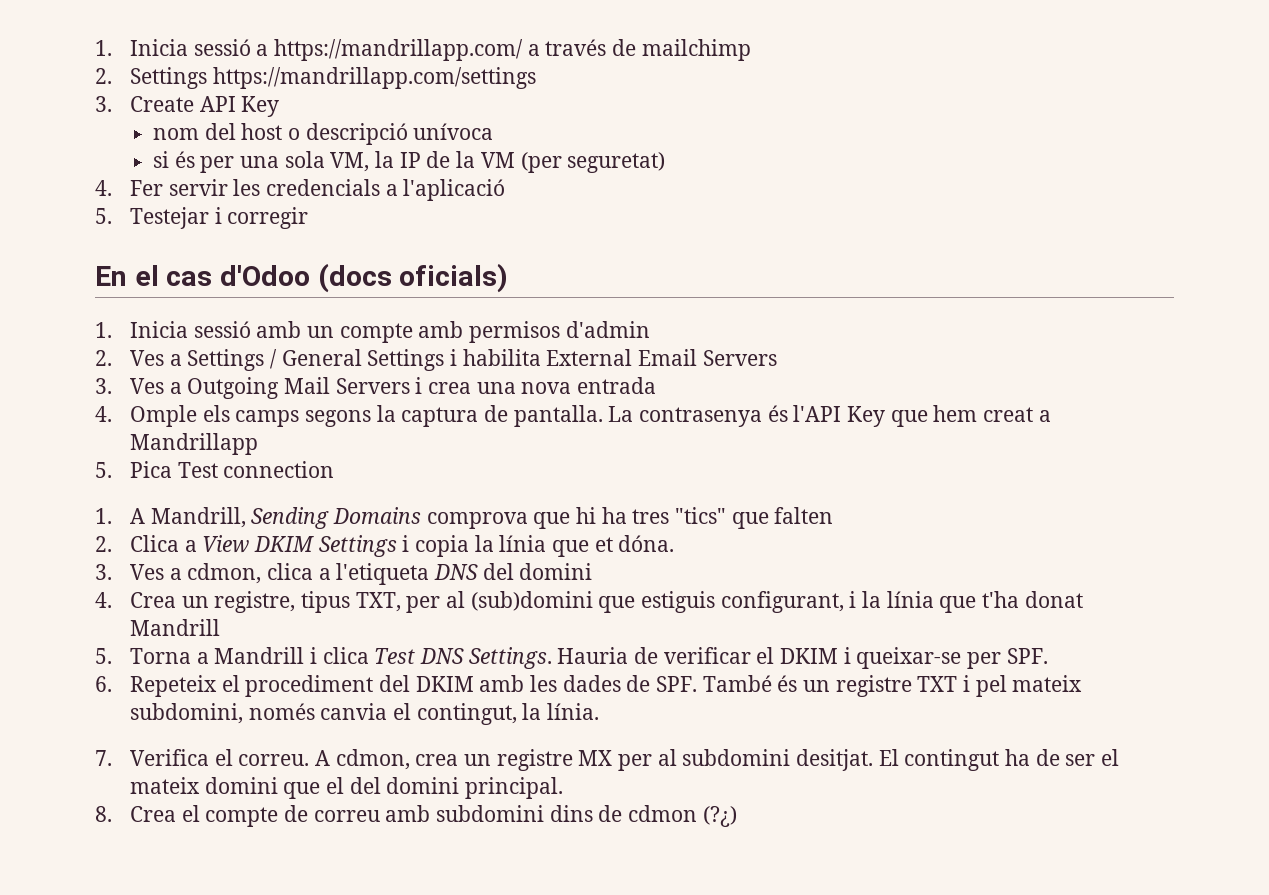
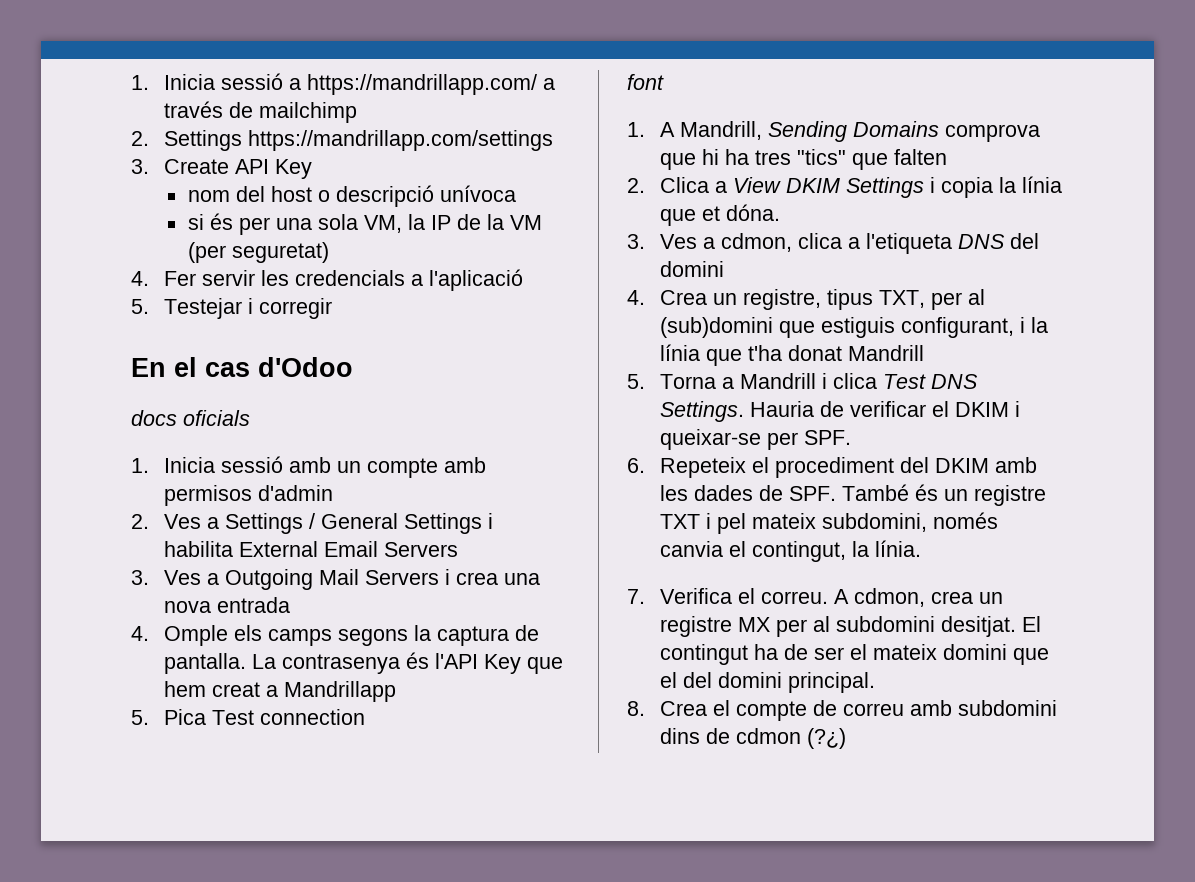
[317,263,509,293] (docs oficials) -> [131,410,250,426] // docs oficials
(335, 469) none -> [627,74,664,90] // font

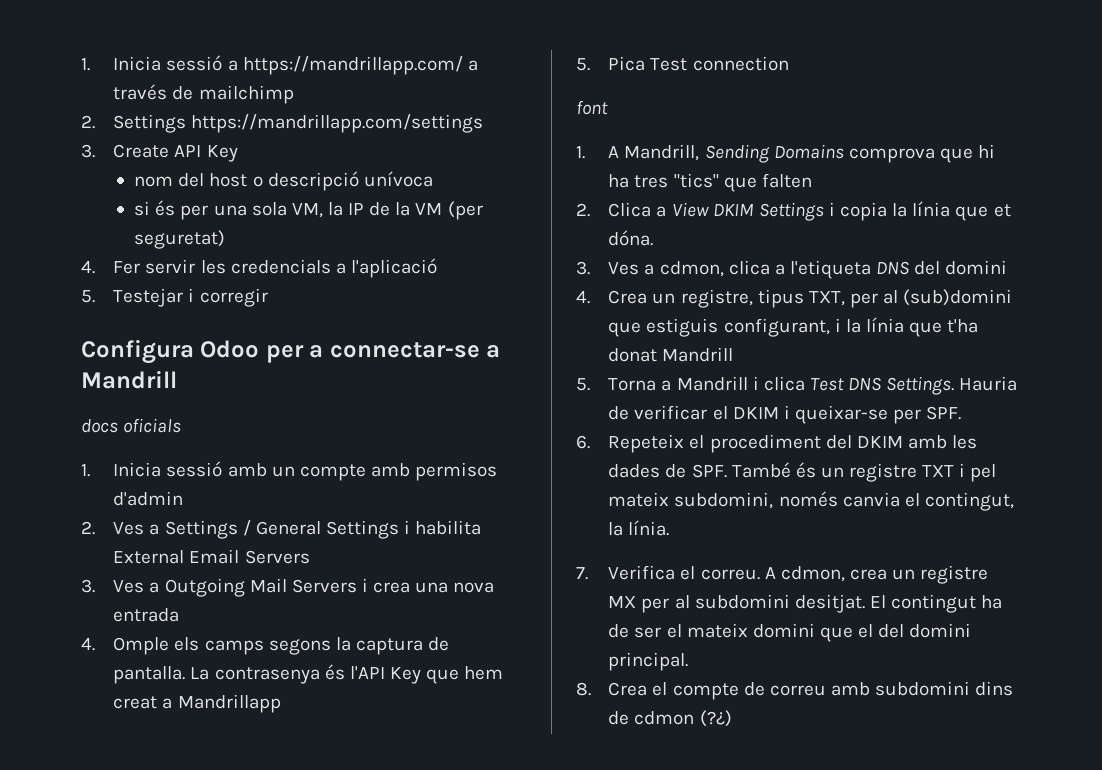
[131,357,353,377] En el cas d'Odoo -> [81,339,501,364] [81,370,177,389] Configura Odoo per a connectar-se a Mandrill

